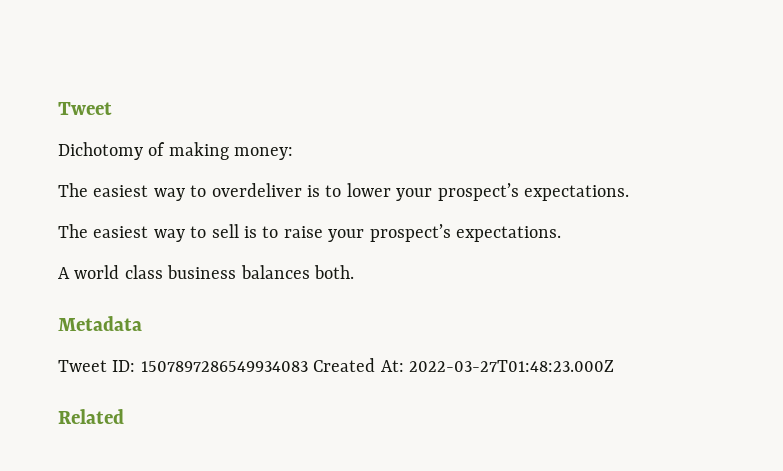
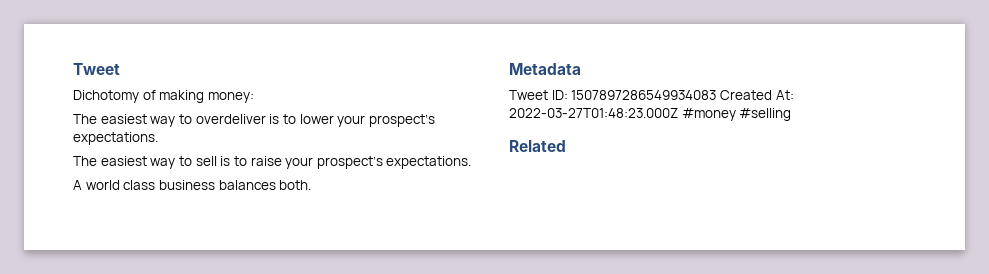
(614, 366) none -> [681,108,792,121] #money #selling

